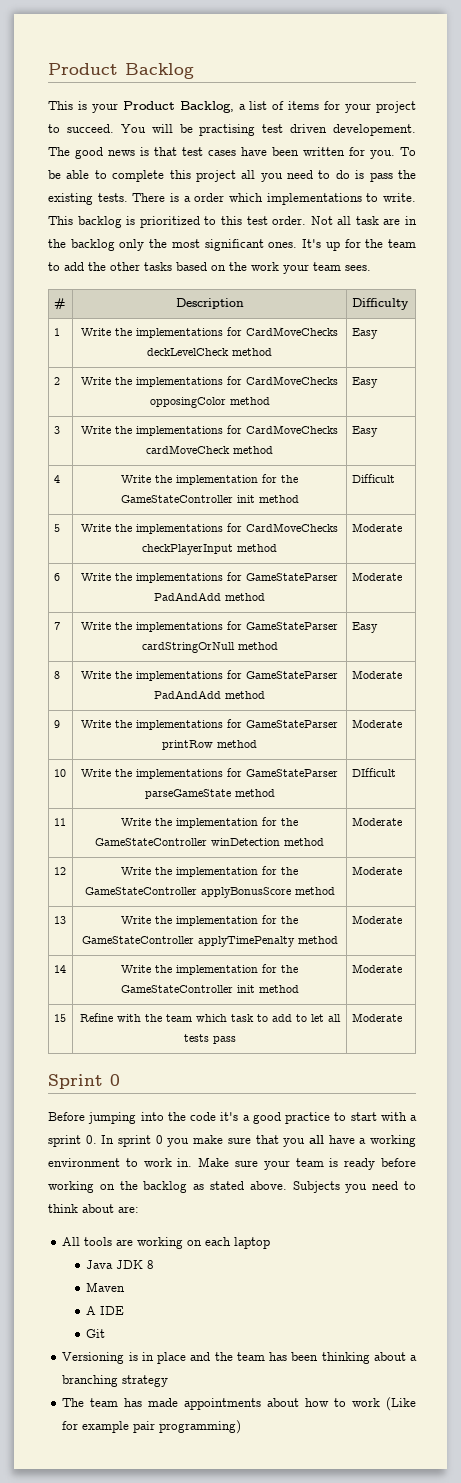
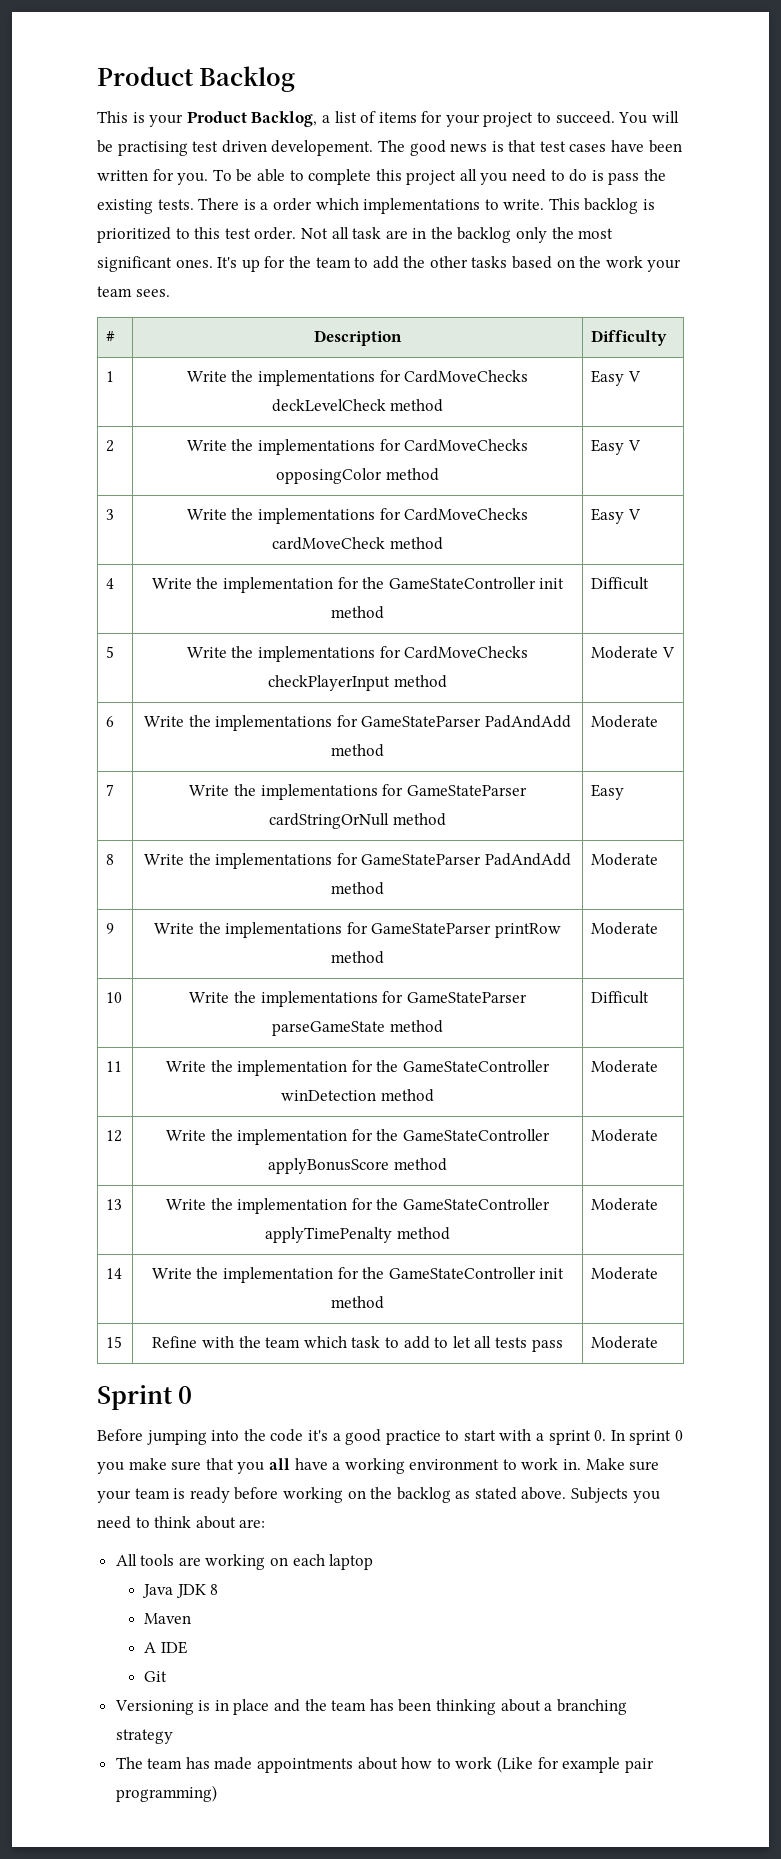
(378, 333) none -> [627,371,641,382] V
(378, 382) none -> [627,440,641,451] V
(378, 431) none -> [627,509,641,520] V
(402, 527) none -> [661,647,675,658] V
[351,768,396,777] DIfficult -> [591,991,650,1004] Difficult

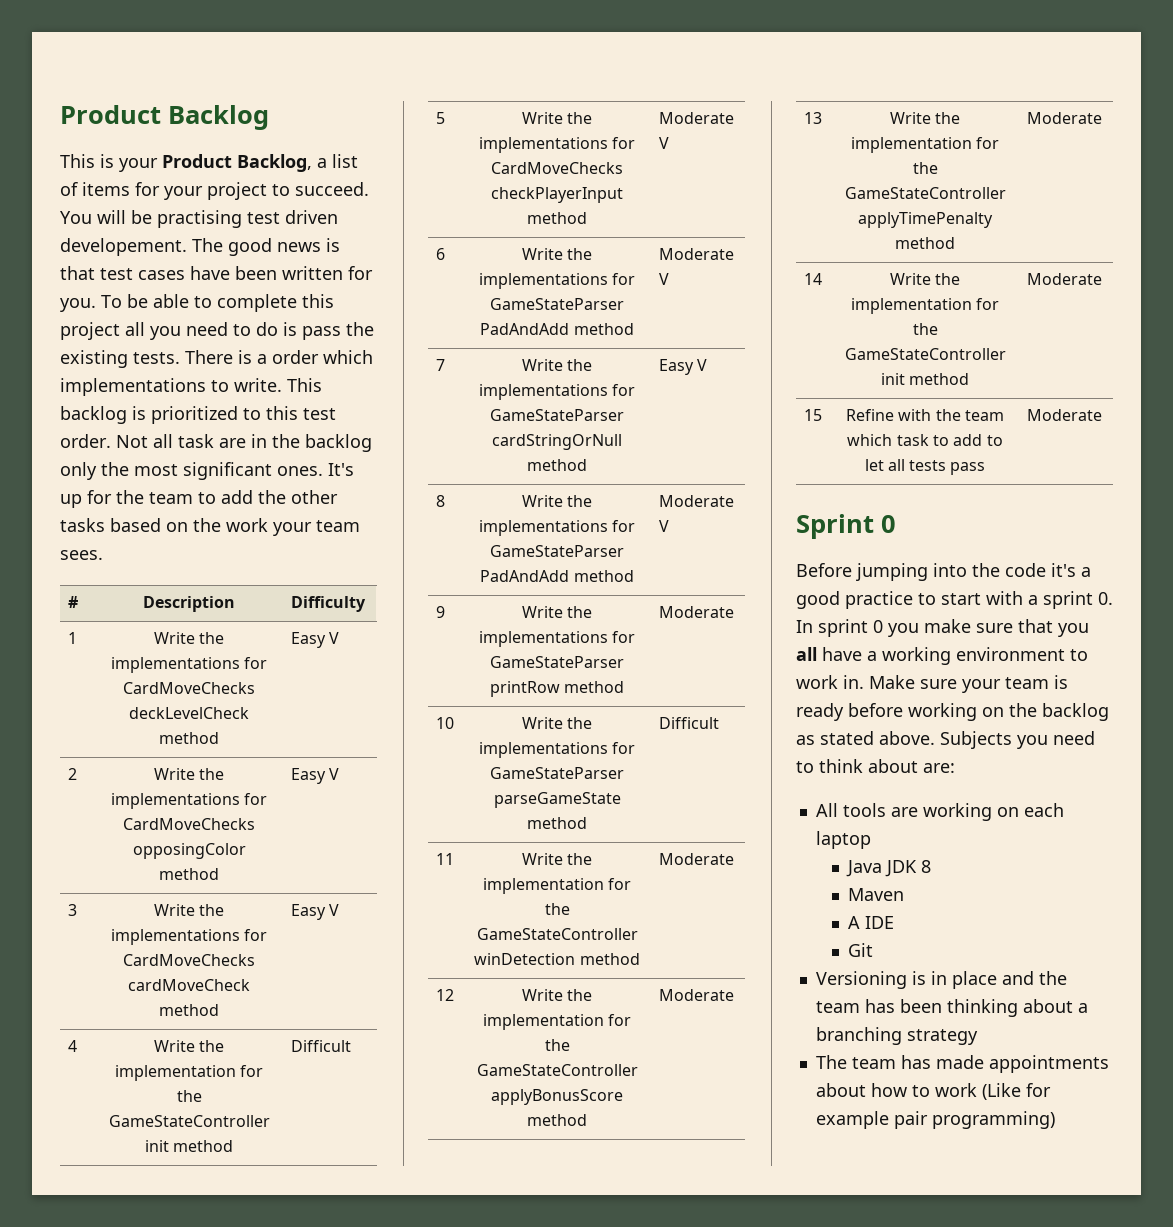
(659, 721) none -> [658,273,669,285] V
(625, 792) none -> [697,359,708,371] V
(659, 859) none -> [658,520,669,532] V

